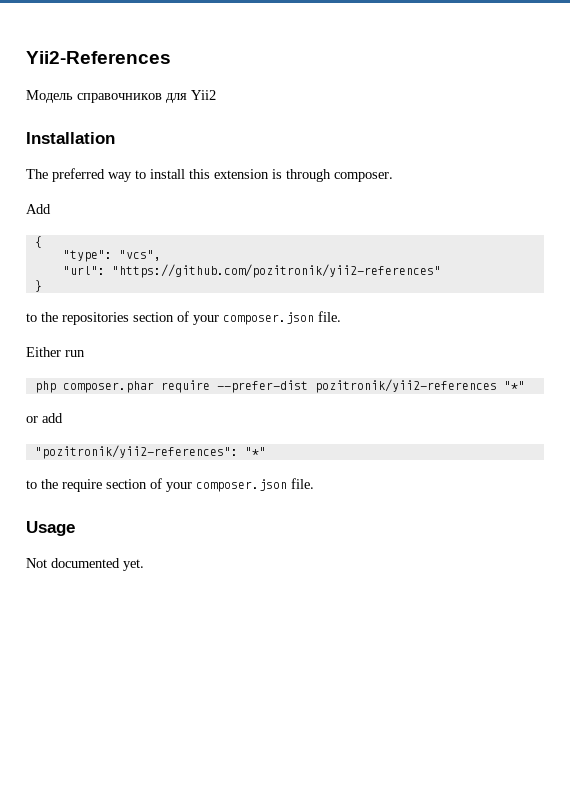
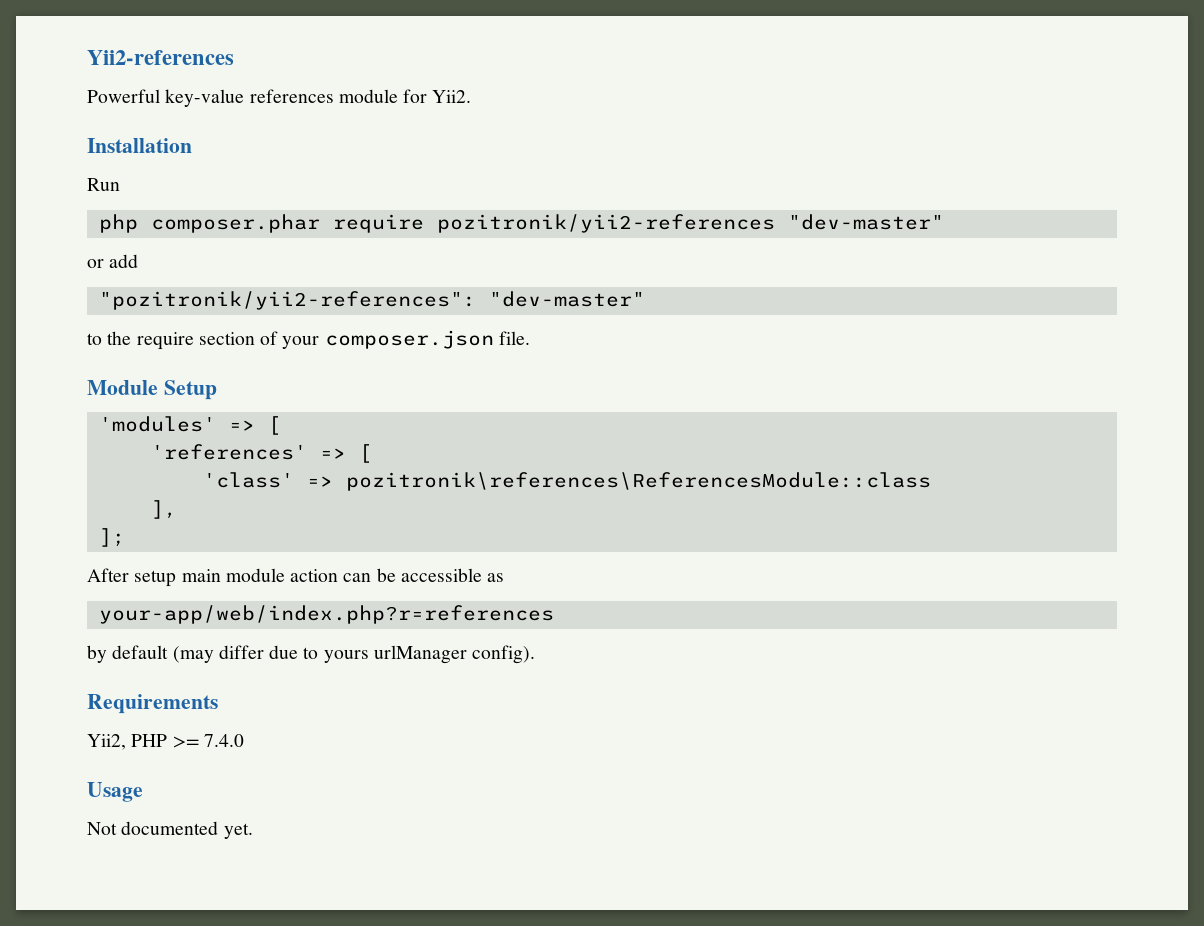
[26,51,171,64] [26,90,216,103] [26,132,115,144] [26,168,393,182] [26,204,51,214] [34,236,42,248] [62,250,161,262] [62,264,441,278] [34,280,42,292] [26,311,341,325] [26,347,85,357] Yii2-References // Модель справочников для Yii2 // Installation // The preferred way to install this extension is through composer. // Add // { // "type": "vcs", // "url": "https://github.com/pozitronik/yii2-references" // } // to the repositories section of your composer.json file. // Either run -> [87,50,234,65] [87,89,472,107] [87,138,192,153] [87,178,120,191] Yii2-references // Powerful key-value references module for Yii2. // Installation // Run
[216,379,525,393] --prefer-dist pozitronik/yii2-references "*" -> [436,214,944,233] pozitronik/yii2-references "dev-master"
[244,447,266,456] "*" -> [488,291,645,307] "dev-master"
(314, 483) none -> [87,380,217,400] [98,416,281,435] [150,444,372,463] [202,472,931,491] [150,500,177,519] [98,528,125,547] [87,568,505,587] [98,605,554,624] [87,645,536,664] [87,694,218,714] [87,734,244,750] // Module Setup // 'modules' => [ // 'references' => [ // 'class' => pozitronik\references\ReferencesModule::class // ], // ]; // After setup main module action can be accessible as // your-app/web/index.php?r=references // by default (may differ due to yours urlManager config). // Requirements // Yii2, PHP >= 7.4.0

